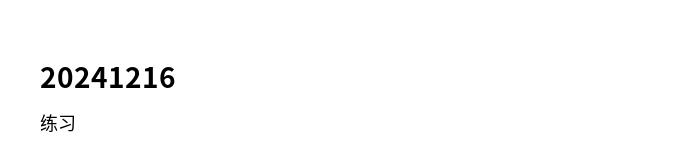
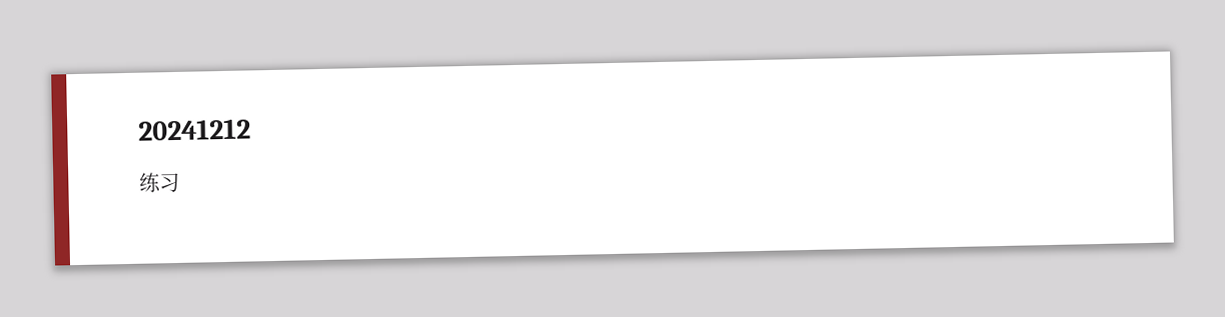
[40,67,176,88] 20241216 -> [138,118,251,141] 20241212

